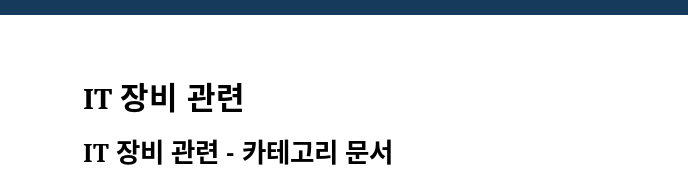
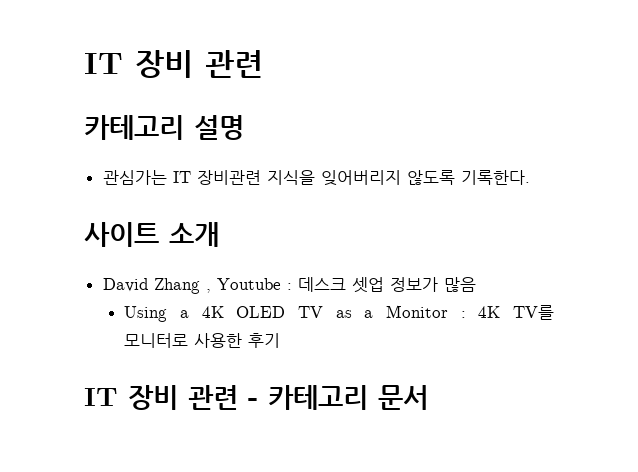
[83,82,245,113] IT 장비 관련 -> [84,50,263,78] [84,115,244,140] [102,170,530,186] [84,222,219,247] [102,277,476,294] [124,305,554,322] [124,333,281,348] IT 장비 관련 // 카테고리 설명 // 관심가는 IT 장비관련 지식을 잊어버리지 않도록 기록한다. // 사이트 소개 // David Zhang , Youtube : 데스크 셋업 정보가 많음 // Using a 4K OLED TV as a Monitor : 4K TV를 모니터로 사용한 후기

